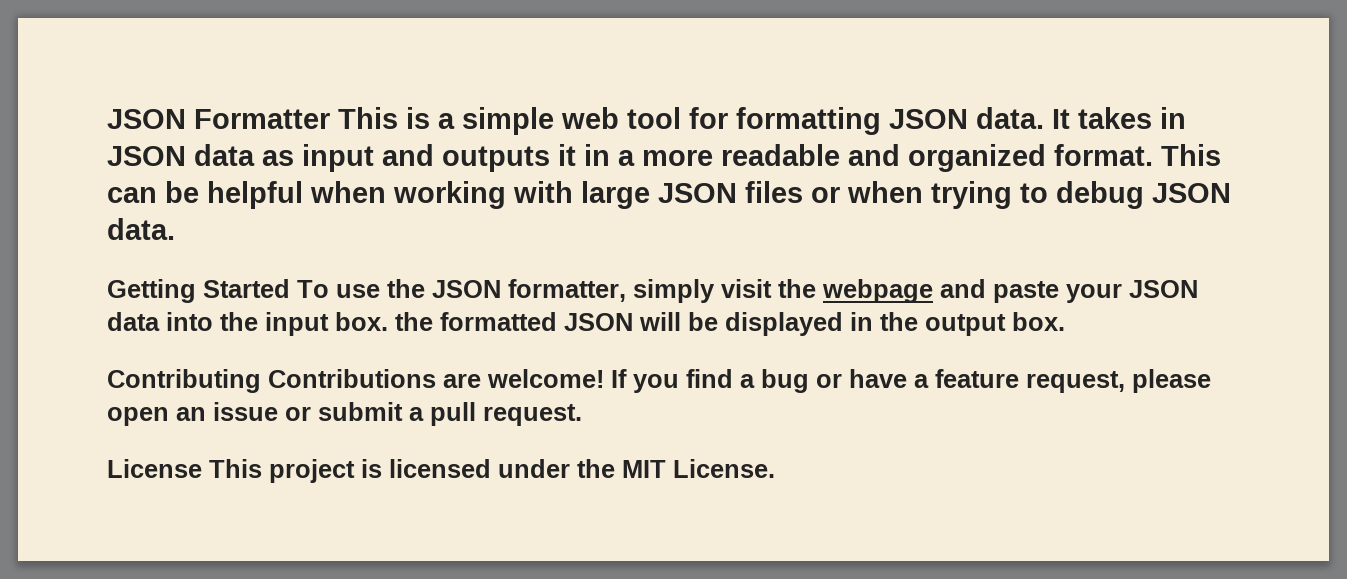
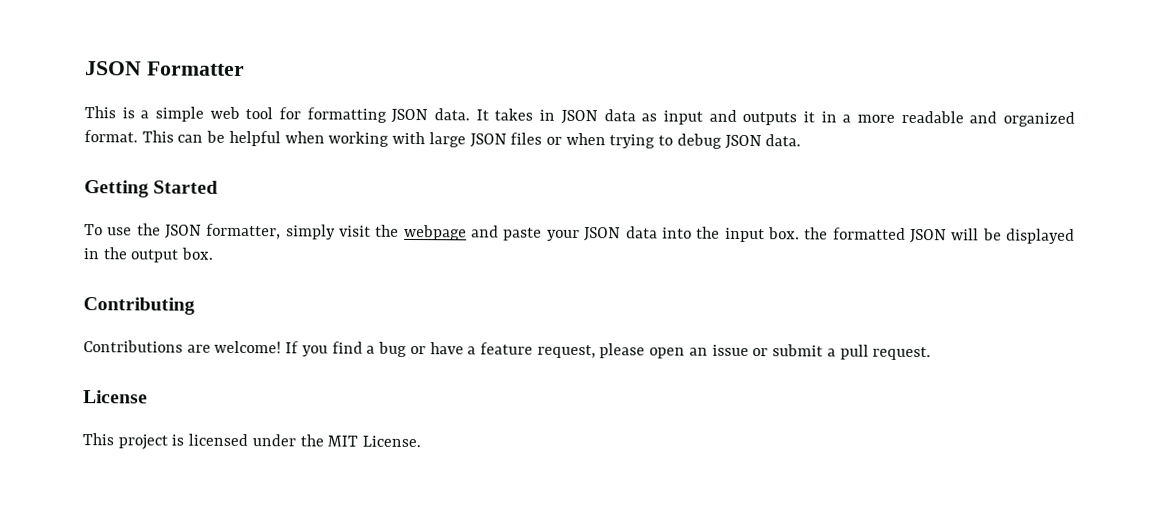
(330, 119) none -> (245, 69) //
(290, 288) none -> (219, 187) //
(261, 381) none -> (195, 306) //
(202, 468) none -> (148, 397) //

